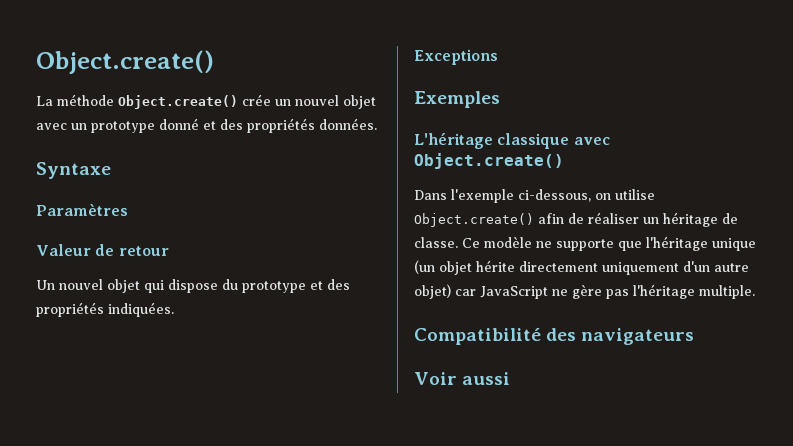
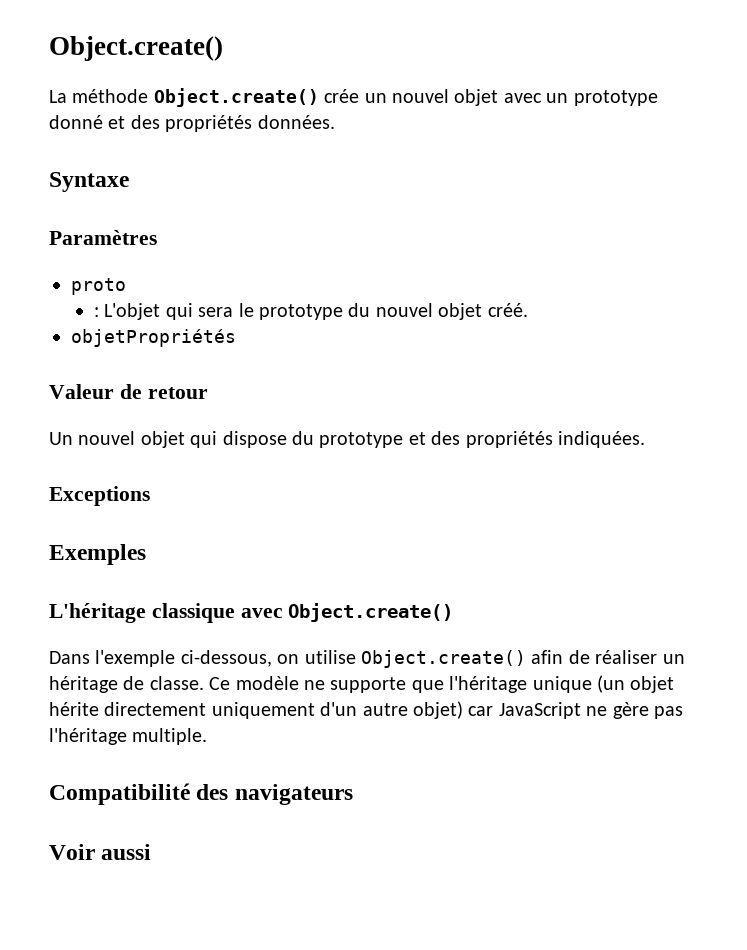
(128, 210) none -> [71,278,126,295] [94,303,528,320] [71,329,236,347] // proto // : L'objet qui sera le prototype du nouvel objet créé. // objetPropriétés

